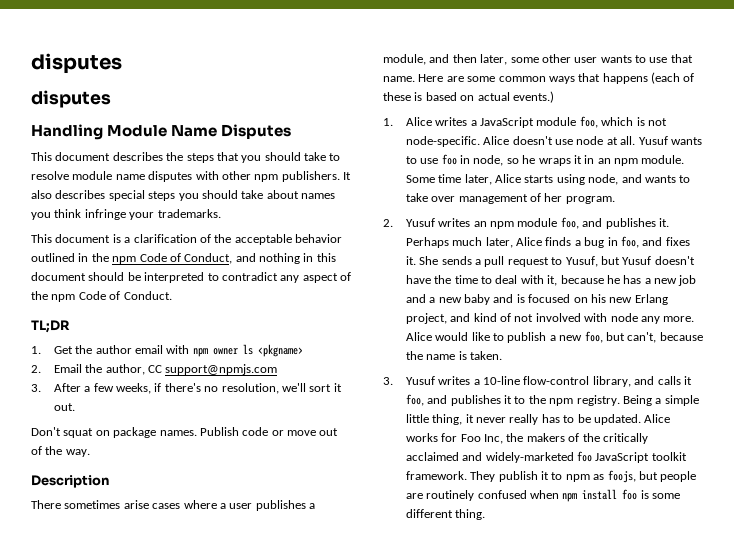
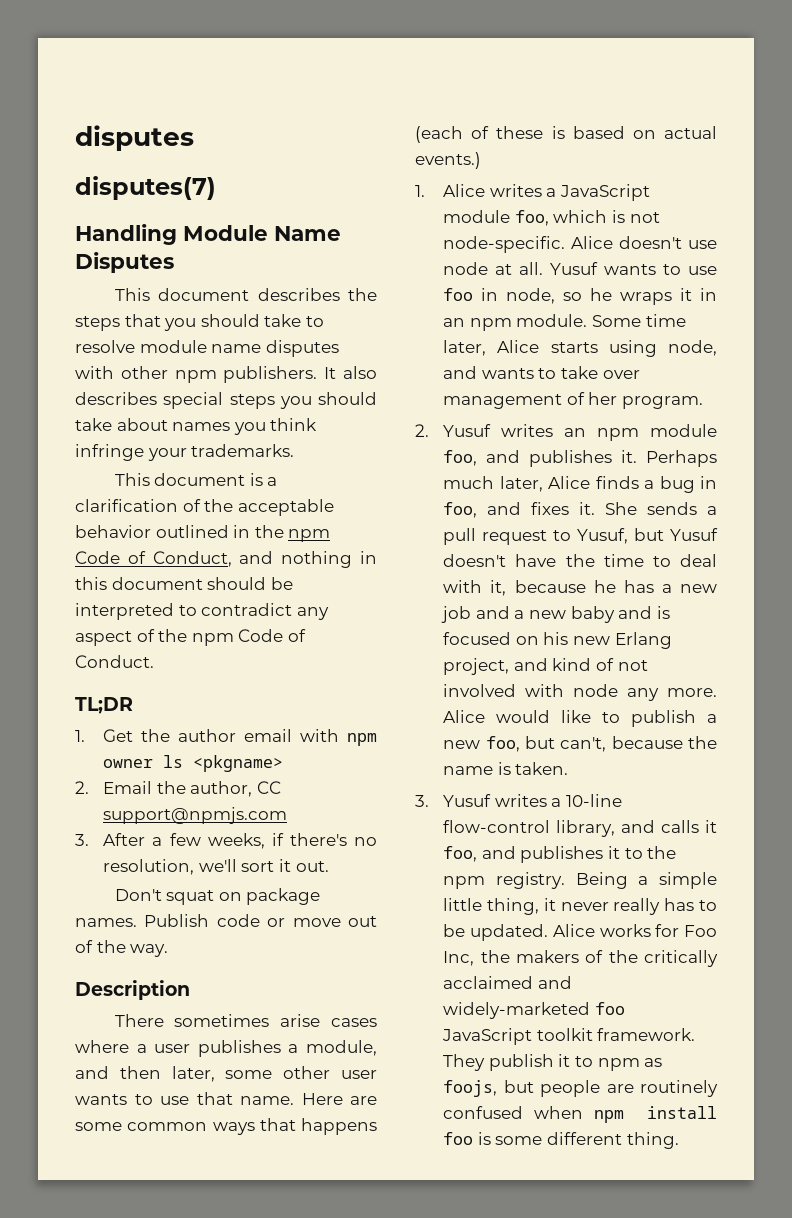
[31,53,122,74] [31,90,111,108] disputes // disputes -> [75,125,194,151] [75,176,216,200] disputes // disputes(7)

